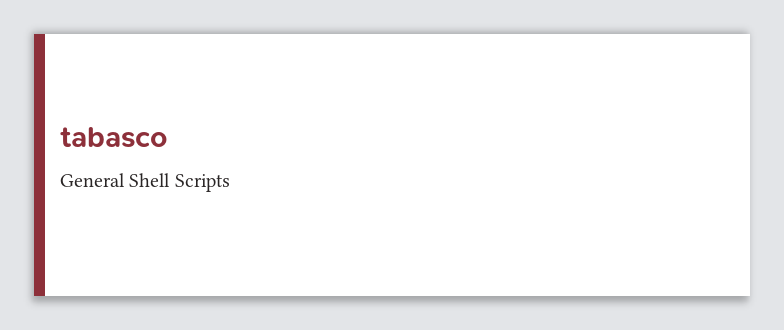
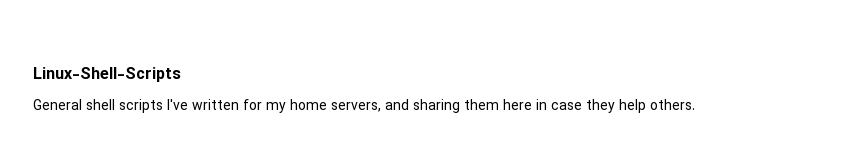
[60,127,167,148] tabasco -> [33,67,181,82] Linux-Shell-Scripts
[129,173,230,192] Shell Scripts -> [86,99,695,113] shell scripts I've written for my home servers, and sharing them here in case they help others.

